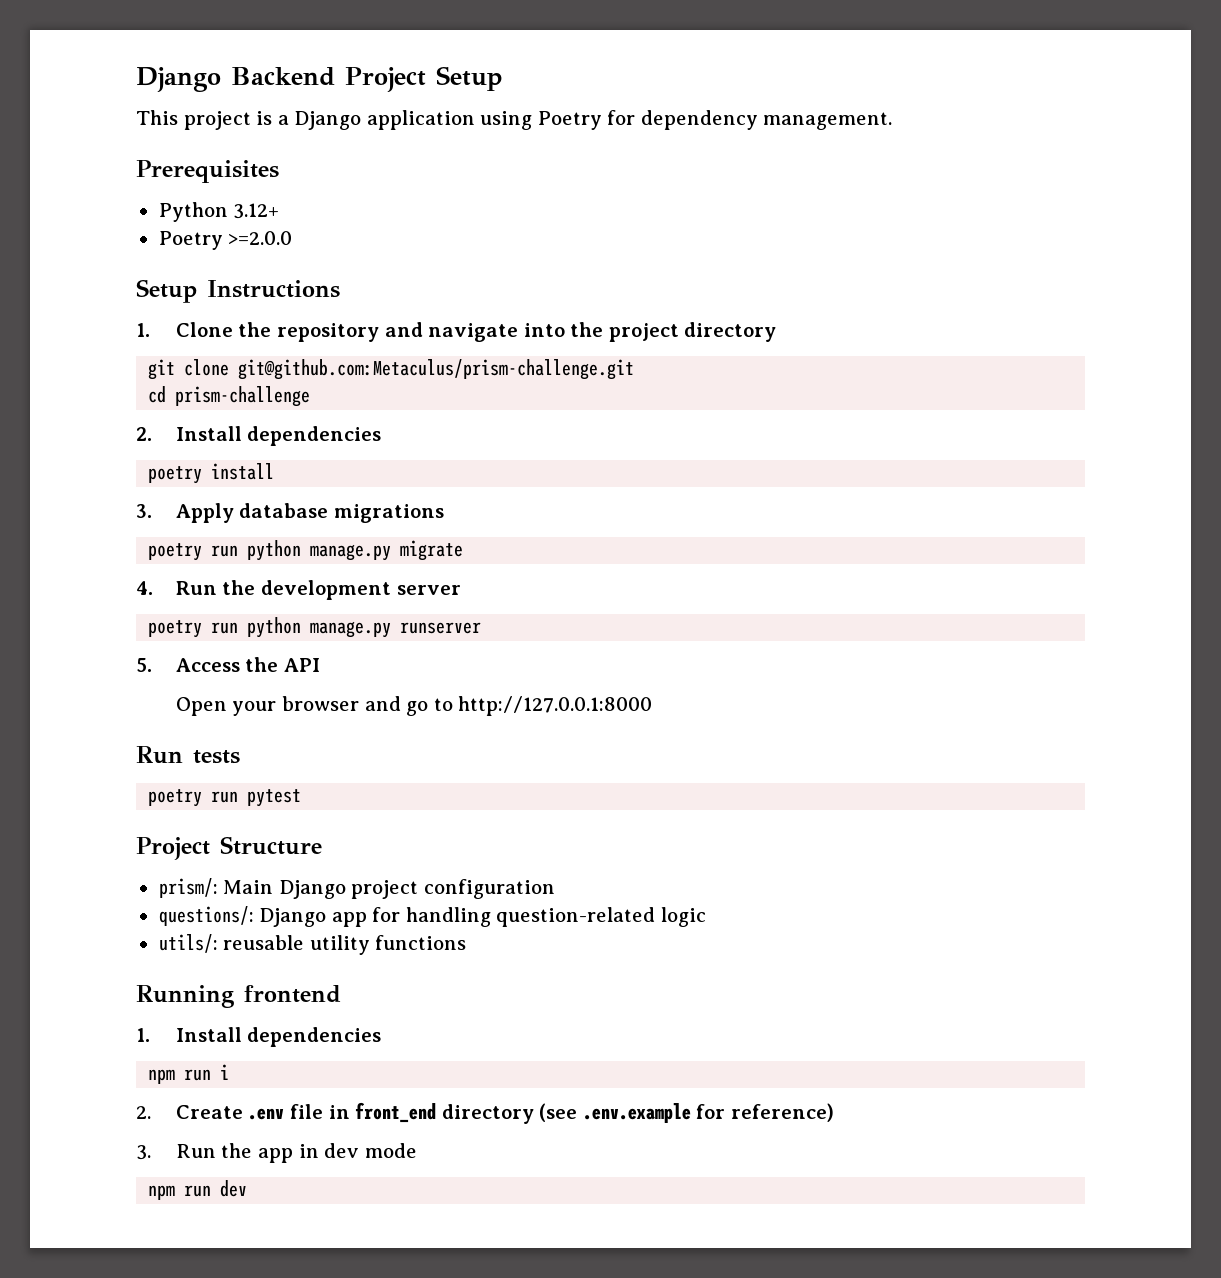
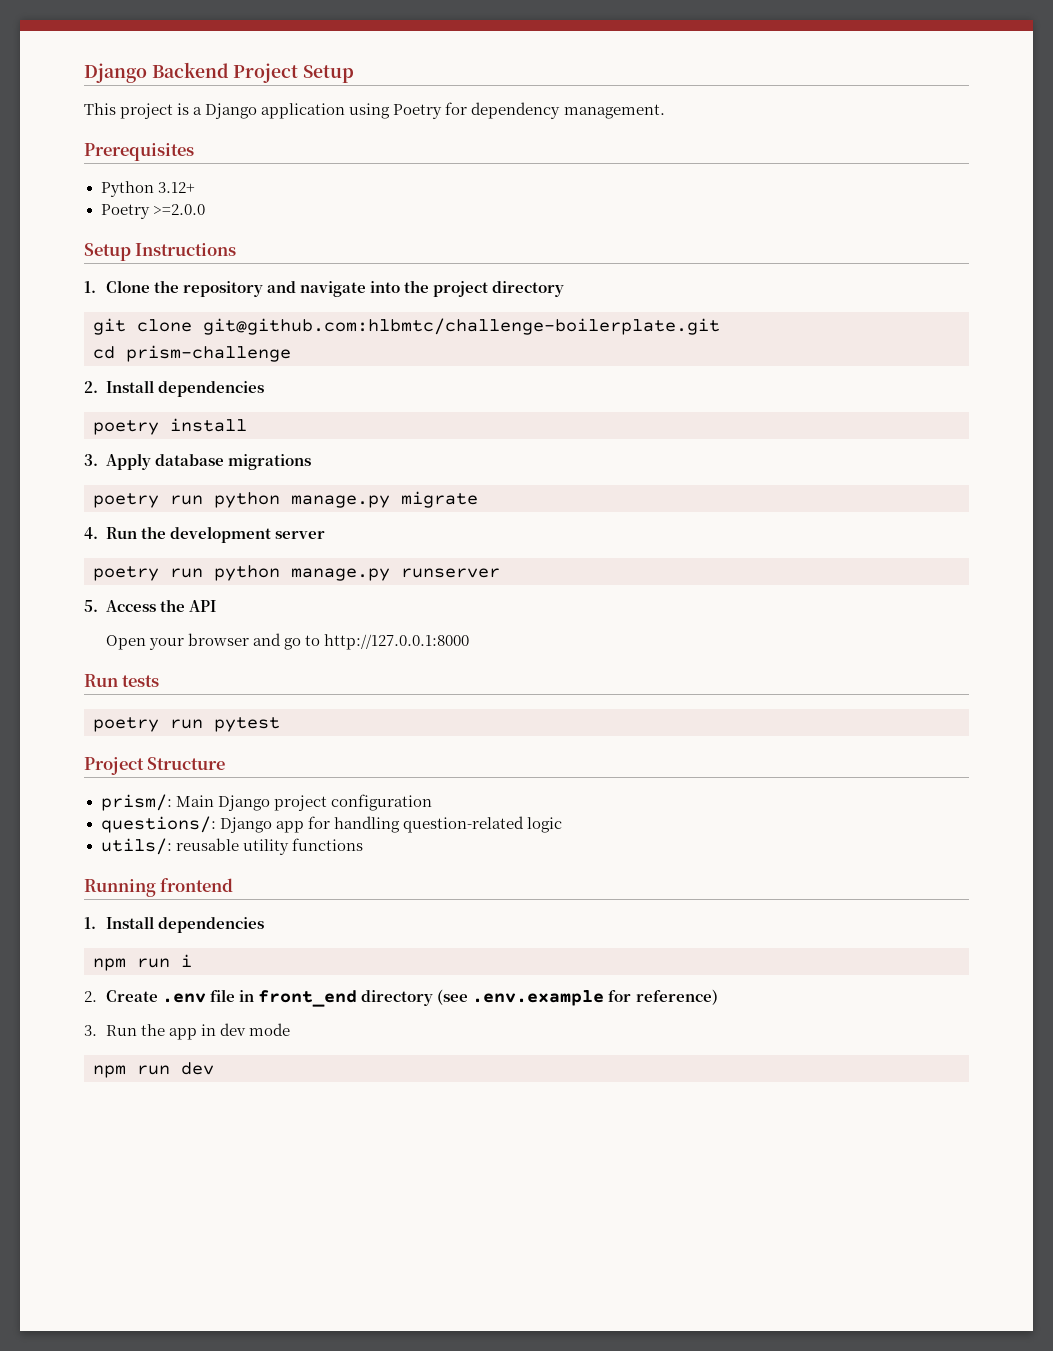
[238,359,635,380] git@github.com:Metaculus/prism-challenge.git -> [203,318,720,335] git@github.com:hlbmtc/challenge-boilerplate.git

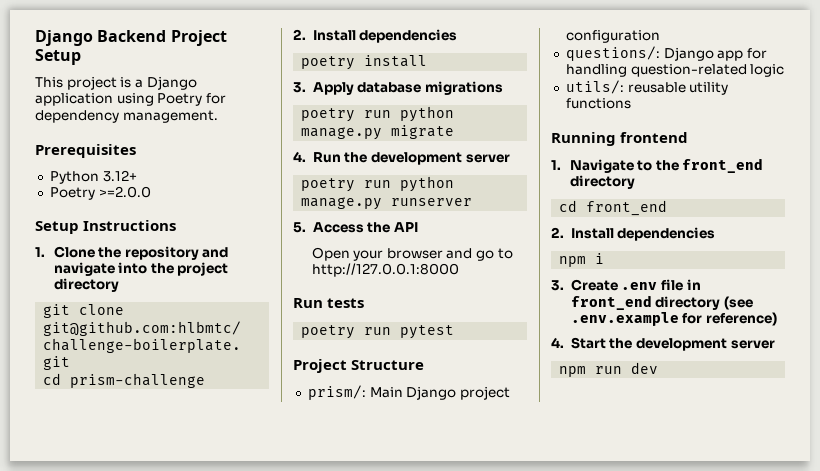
(96, 923) none -> [569,158,764,173] [569,175,635,189] [559,200,668,216] [551,227,564,238] Navigate to the front_end directory // cd front_end // 2.
[137,958,170,968] run -> (587, 261) none
[84,991,97,1002] 2. -> [551,280,564,291] 3.
[84,1023,291,1040] 3. Run the app in dev mode -> [551,337,775,351] 4. Start the development server

